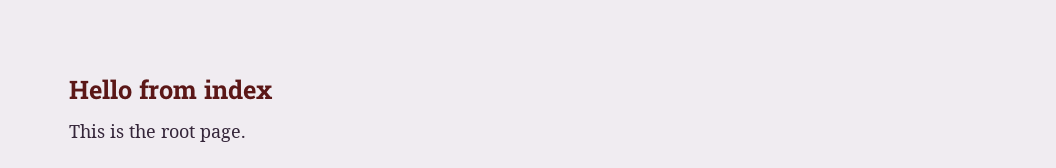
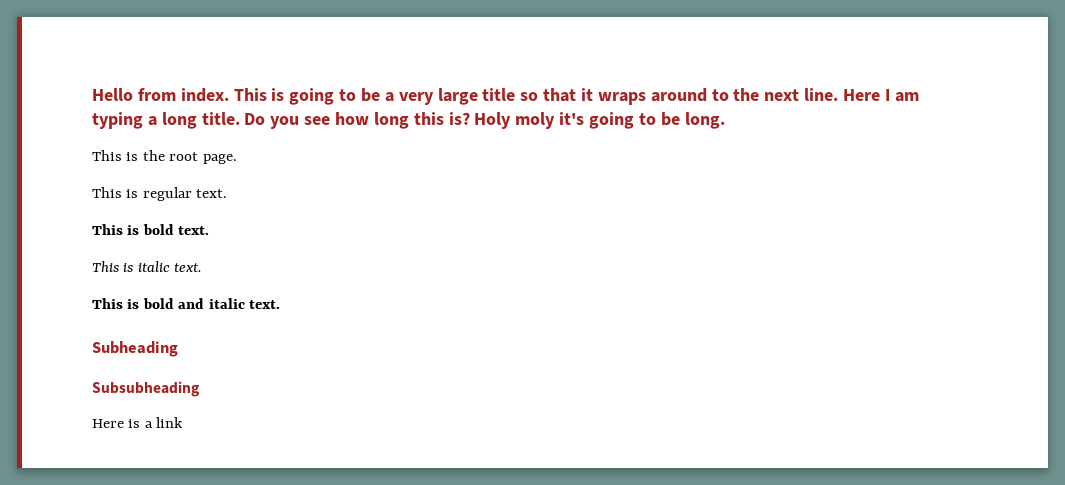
[203,79,273,100] index -> [180,88,919,105] [92,112,725,129] index. This is going to be a very large title so that it wraps around to the next line. Here I am typing a long title. Do you see how long this is? Holy moly it's going to be long.
(246, 135) none -> [92,187,228,201] [92,224,210,235] [92,261,203,272] [92,298,281,309] [92,341,178,357] [92,381,200,397] [92,417,184,428] // This is regular text. // This is bold text. // This is italic text. // This is bold and italic text. // Subheading // Subsubheading // Here is a link

